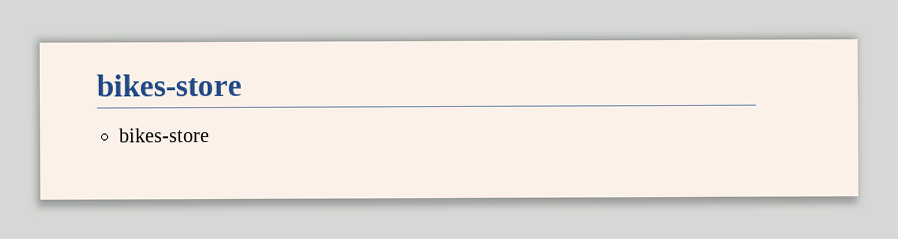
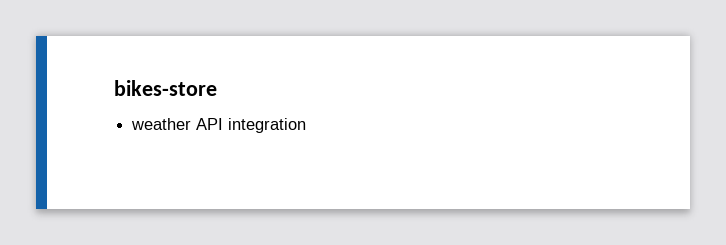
[119,128,210,143] bikes-store -> [131,118,307,133] weather API integration

